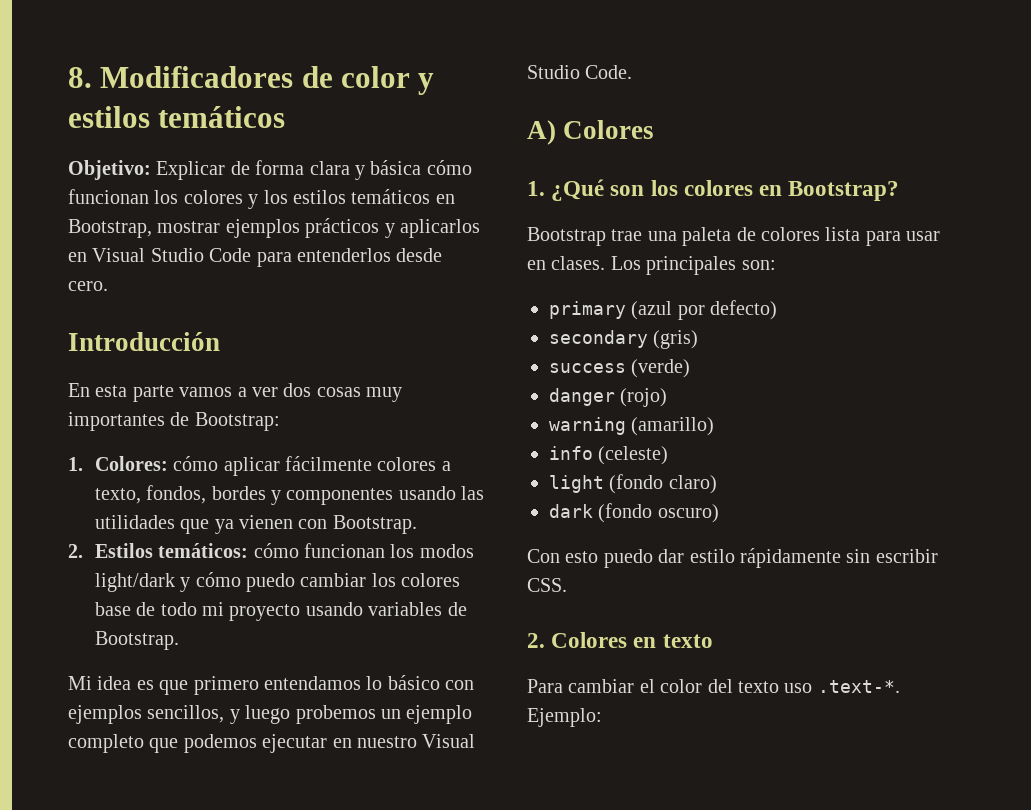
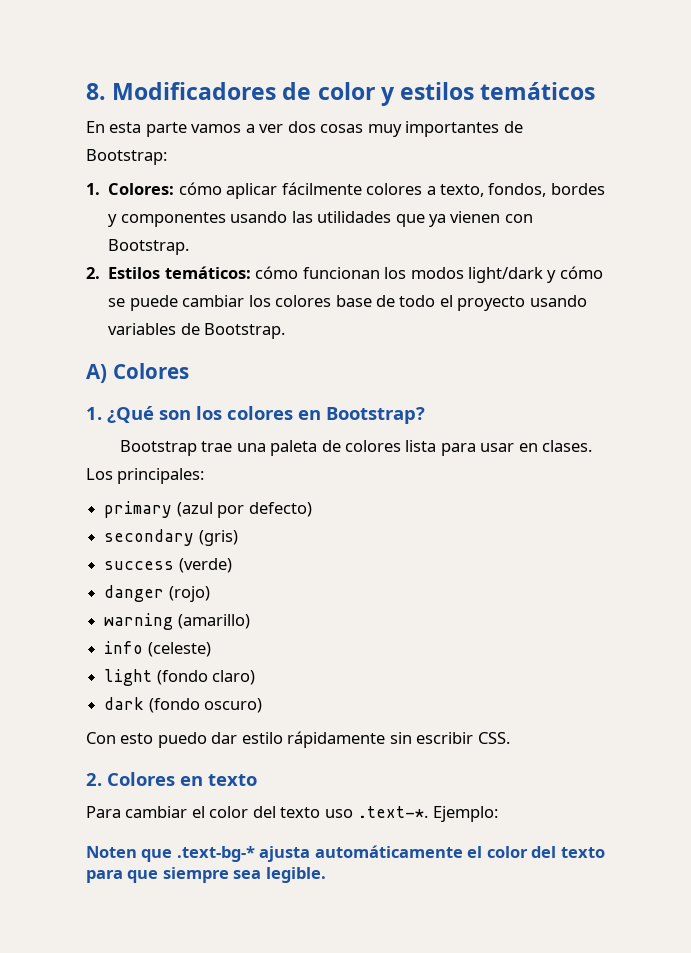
[68,160,472,180] [68,189,455,209] [68,218,480,238] [68,248,443,267] [68,281,108,291] [68,332,220,351] // Objetivo: Explicar de forma clara y básica cómo funcionan los colores y los estilos temáticos en Bootstrap, mostrar ejemplos prácticos y aplicarlos en Visual Studio Code para entenderlos desde cero. // Introducción -> (596, 91) none
[245,573,295,592] puedo -> [108,295,178,311] se puede
[201,602,224,616] mi -> [439,295,453,307] el
[68,675,475,695] [68,705,473,724] [68,734,476,753] [527,65,633,79] // Mi idea es que primero entendamos lo básico con ejemplos sencillos, y luego probemos un ejemplo completo que podemos ejecutar en nuestro Visual Studio Code. -> (286, 331) none
[646,256,776,275] principales son: -> [117,468,205,484] principales:
(602, 717) none -> [86,845,605,862] [86,867,326,883] // Noten que .text-bg-* ajusta automáticamente el color del texto para que siempre sea legible.

